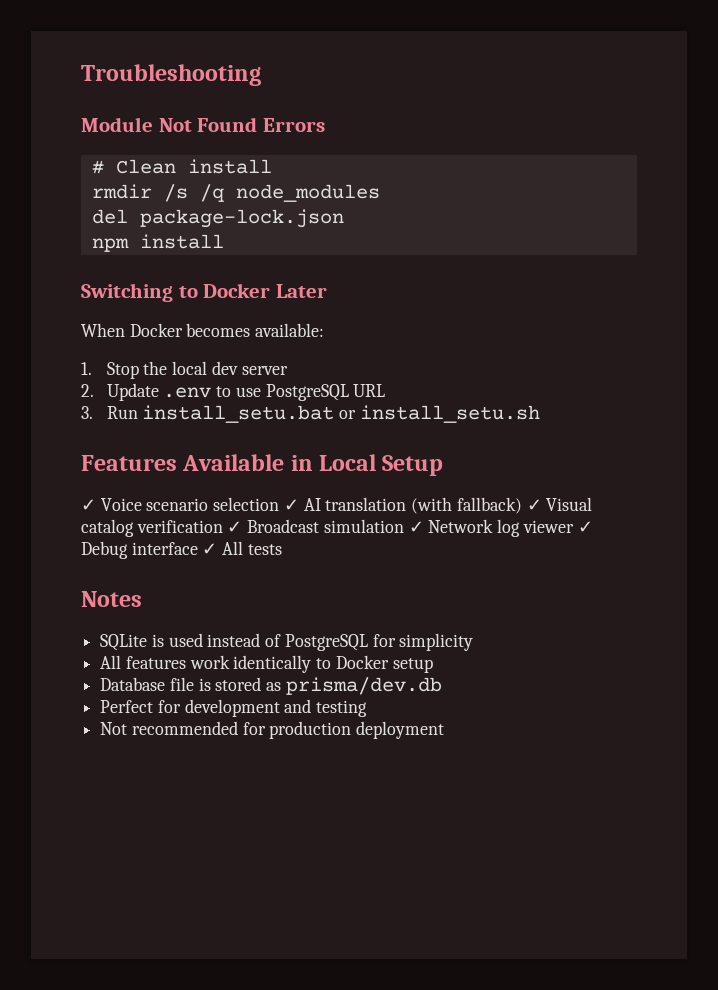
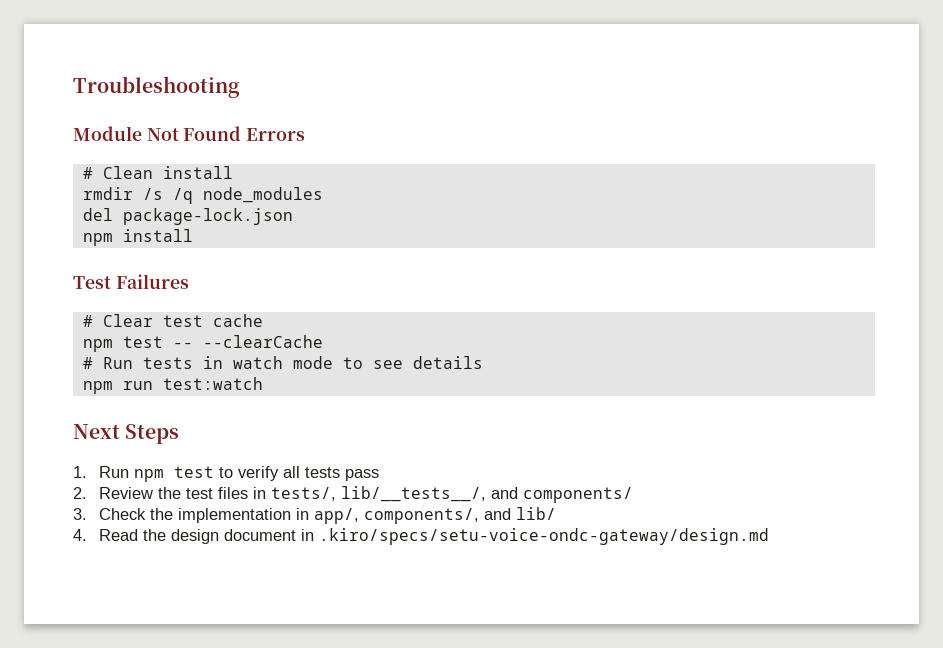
[81,283,327,302] [81,323,325,337] [81,361,288,379] [81,383,386,401] [81,405,540,423] [81,454,444,476] [81,497,593,514] [81,519,593,537] [81,541,282,559] [81,591,142,607] [100,633,474,651] [100,655,433,673] [100,677,442,695] [100,699,368,717] [100,721,445,739] Switching to Docker Later // When Docker becomes available: // 1. Stop the local dev server // 2. Update .env to use PostgreSQL URL // 3. Run install_setu.bat or install_setu.sh // Features Available in Local Setup // ✓ Voice scenario selection ✓ AI translation (with fallback) ✓ Visual catalog verification ✓ Broadcast simulation ✓ Network log viewer ✓ Debug interface ✓ All tests // Notes // SQLite is used instead of PostgreSQL for simplicity // All features work identically to Docker setup // Database file is stored as prisma/dev.db // Perfect for development and testing // Not recommended for production deployment -> [73,274,189,289] [82,314,263,327] [82,335,323,352] [82,356,483,369] [82,377,263,394] [73,424,180,444] [73,466,379,482] [73,486,633,503] [73,507,556,524] [73,528,769,545] Test Failures // # Clear test cache // npm test -- --clearCache // # Run tests in watch mode to see details // npm run test:watch // Next Steps // 1. Run npm test to verify all tests pass // 2. Review the test files in tests/, lib/__tests__/, and components/ // 3. Check the implementation in app/, components/, and lib/ // 4. Read the design document in .kiro/specs/setu-voice-ondc-gateway/design.md

